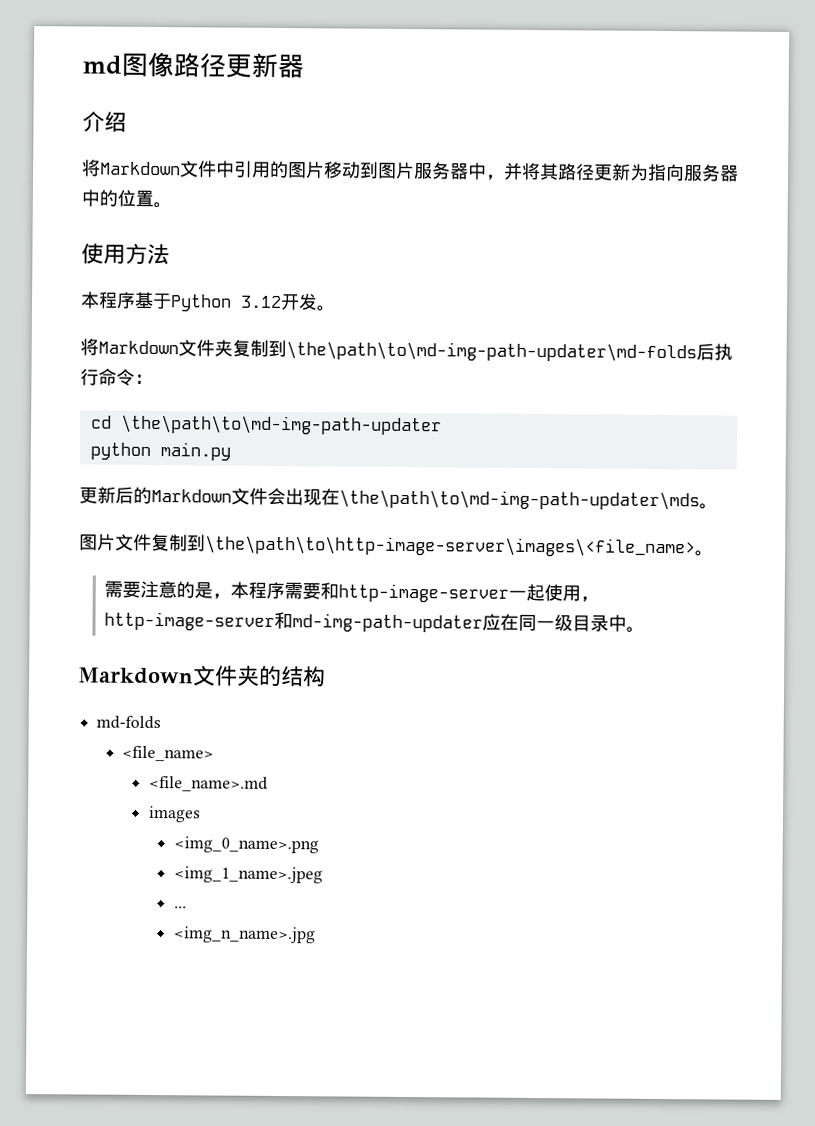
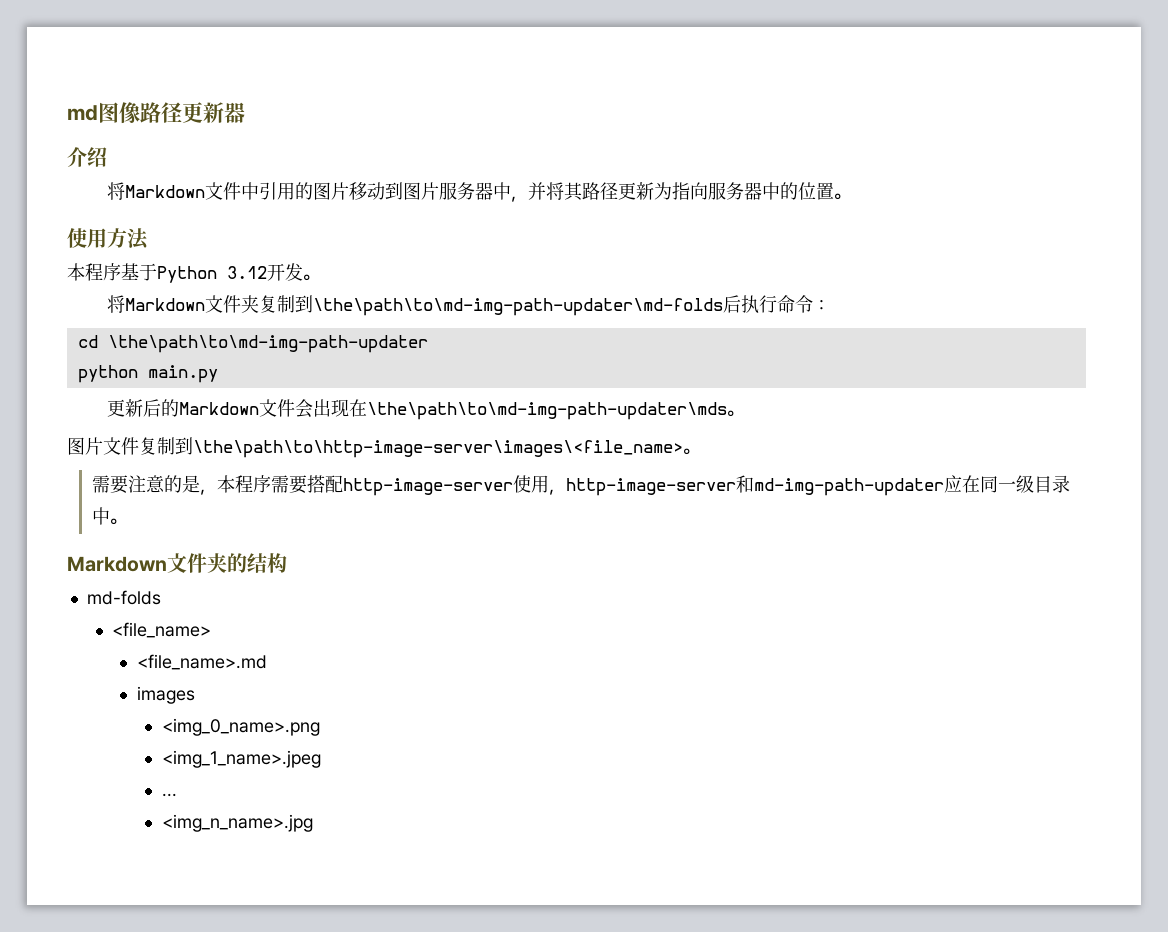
[320,582,546,603] 和http-image-server一起 -> [306,475,513,496] 搭配http-image-server

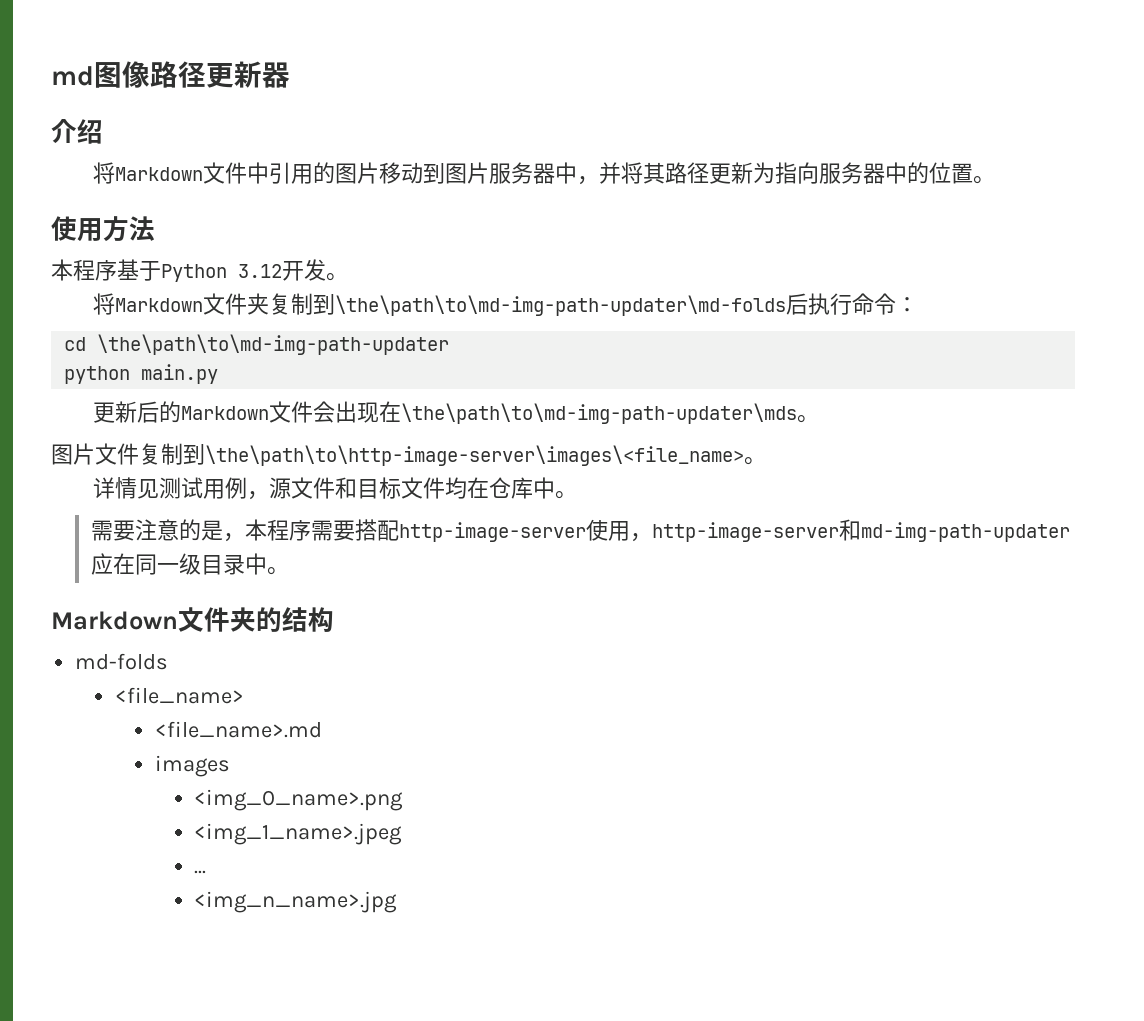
(700, 451) none -> [92,477,577,500] // 详情见测试用例，源文件和目标文件均在仓库中。

